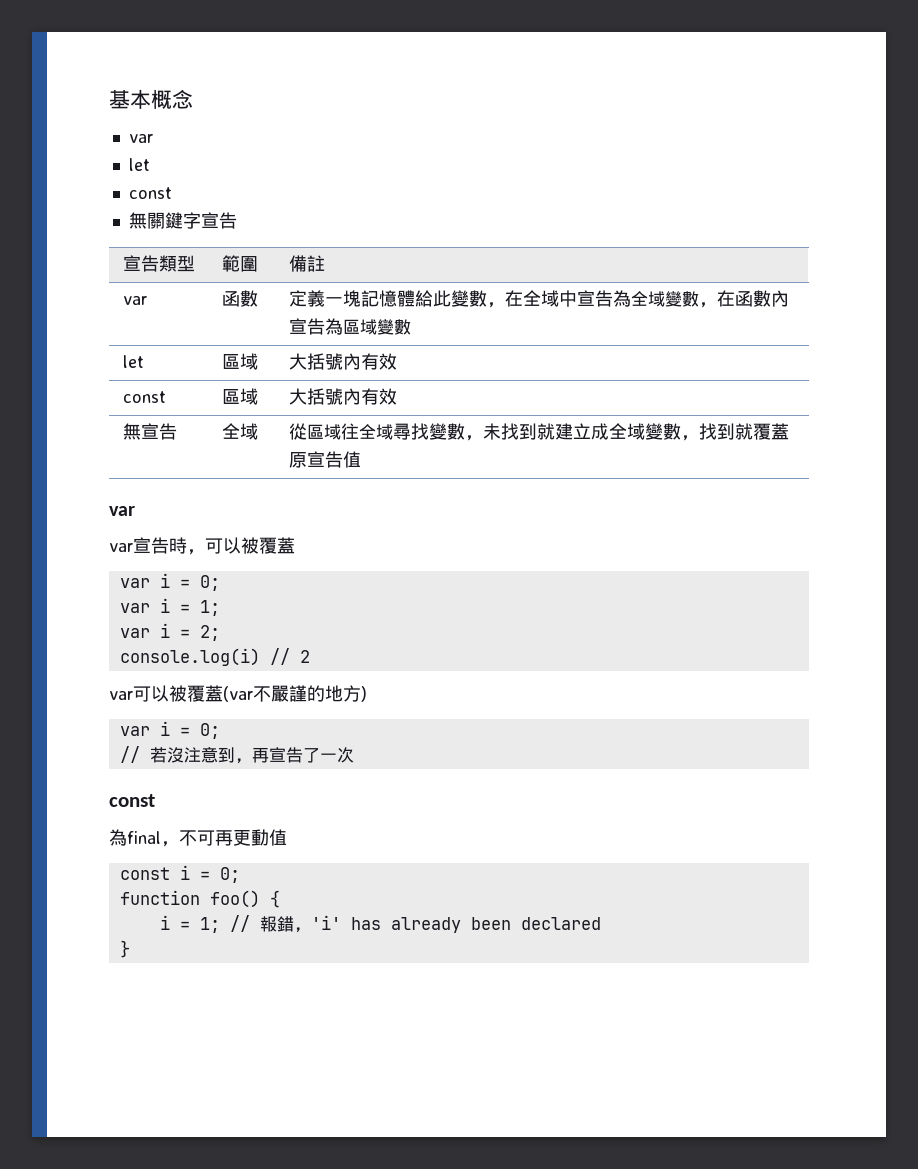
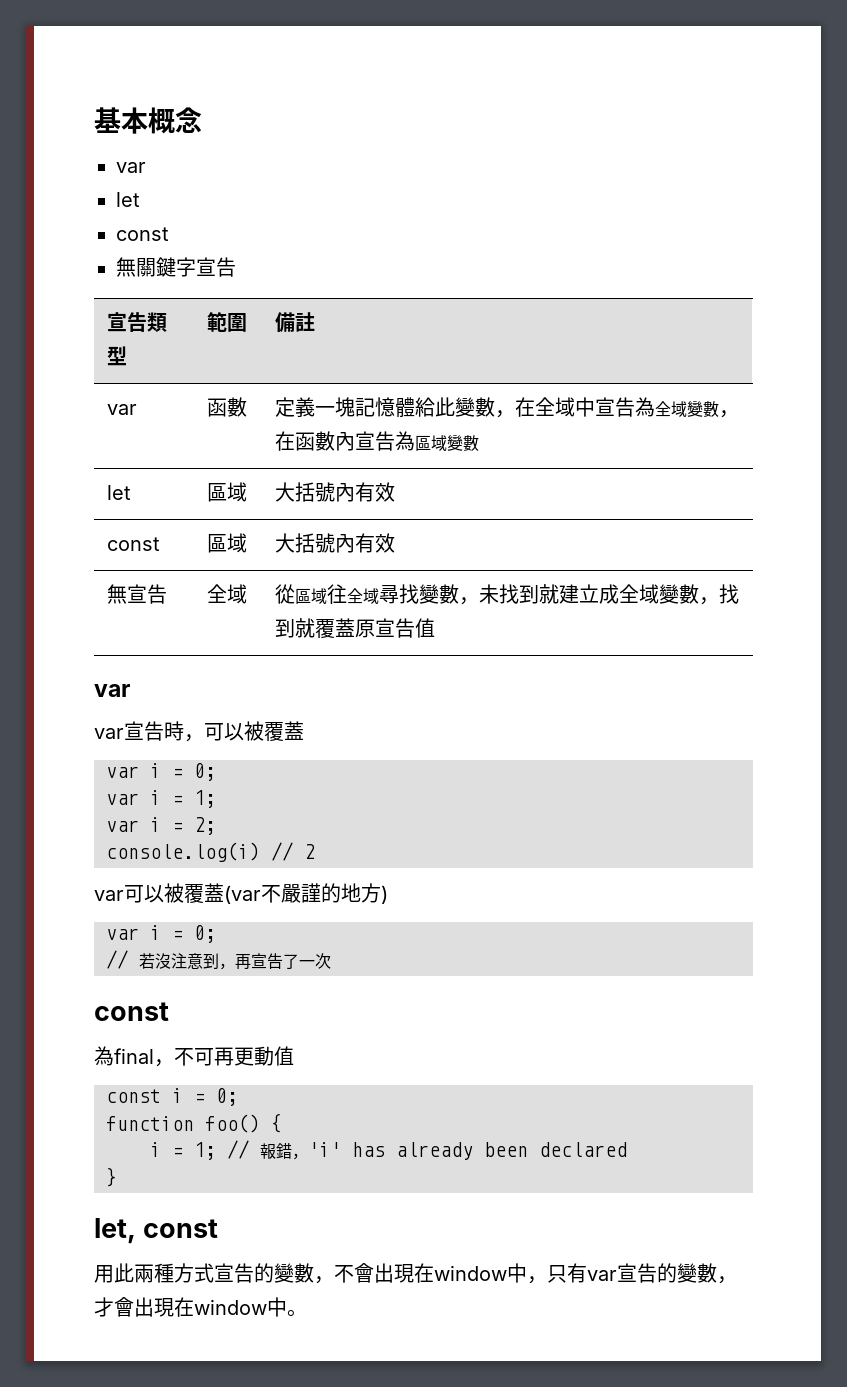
(130, 949) none -> [94,1218,219,1244] [94,1263,737,1284] [94,1297,307,1317] // let, const // 用此兩種方式宣告的變數，不會出現在window中，只有var宣告的變數，才會出現在window中。

